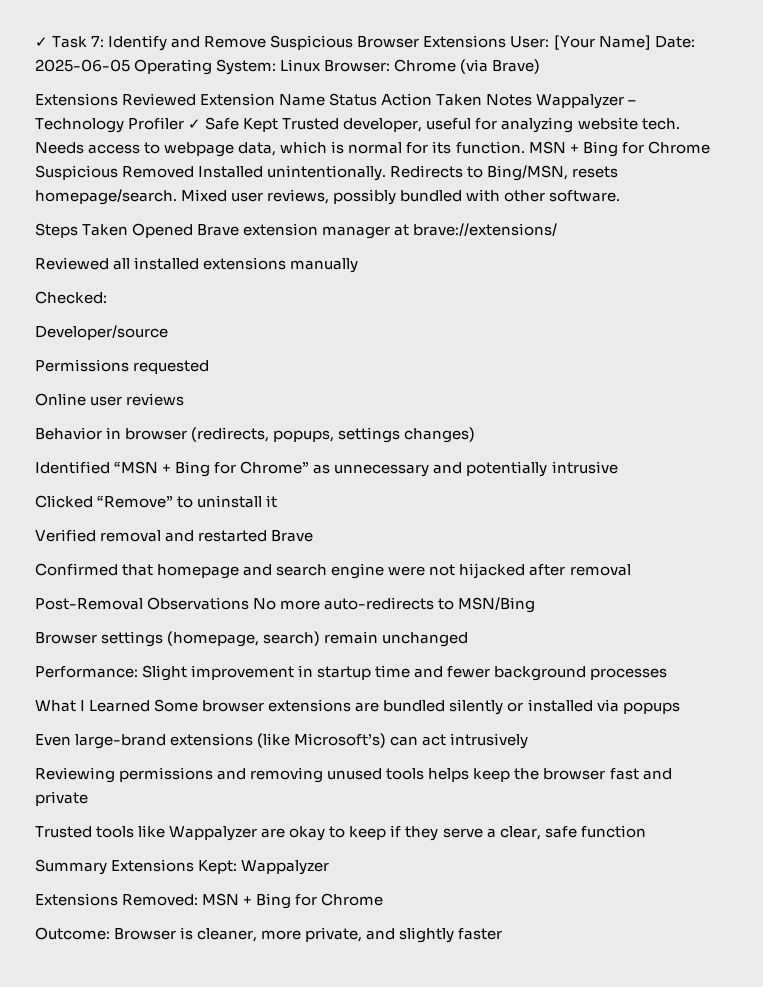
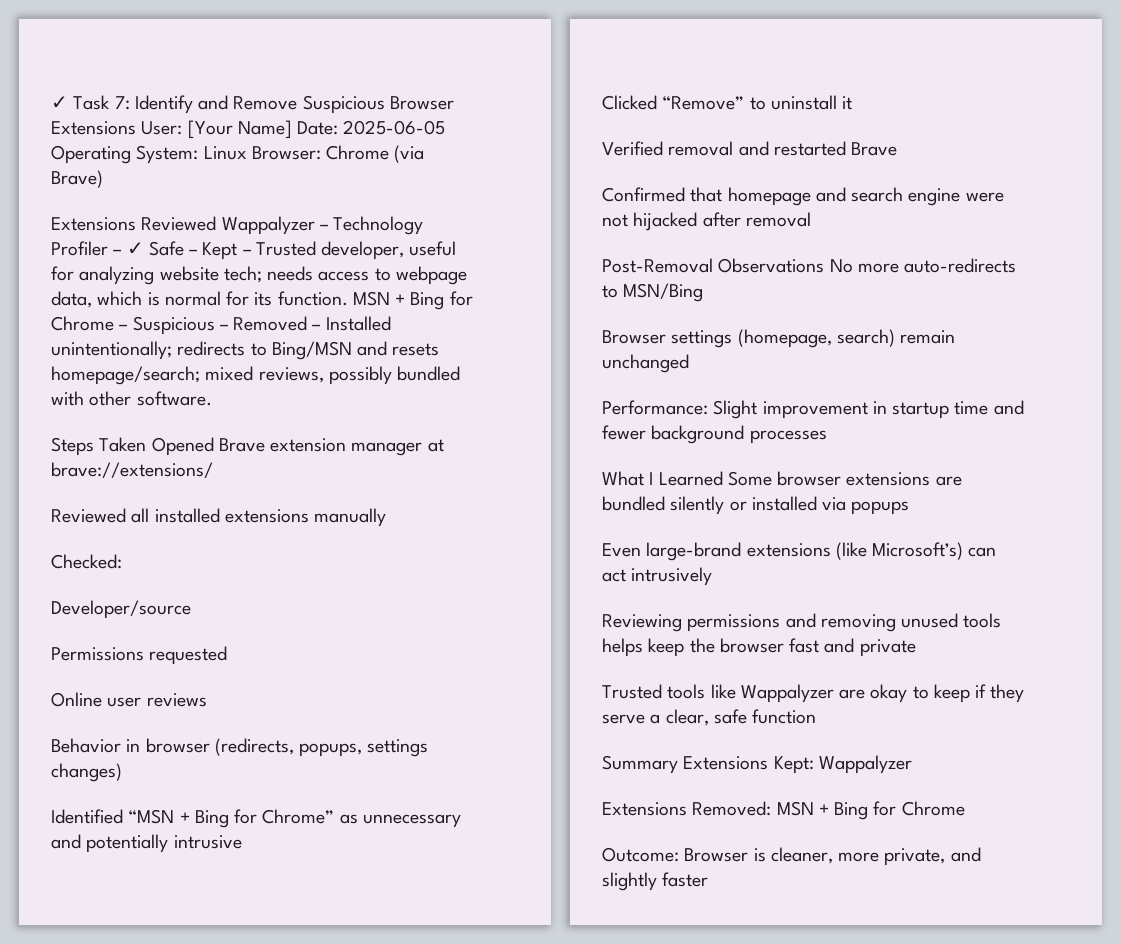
[200,93,533,106] Extension Name Status Action Taken Notes -> (217, 223) none
(185, 123) none -> [113,249,122,255] –
[243,118,279,132] Kept -> [189,242,251,260] – Kept –
[641,118,680,130] [35,142,84,154] tech. Needs -> [223,266,314,283] tech; needs
[35,165,619,181] [35,189,264,205] Suspicious Removed Installed unintentionally. Redirects to Bing/MSN, resets homepage/search. Mixed user -> [119,316,391,335] [51,341,440,360] [51,366,254,385] – Suspicious – Removed – Installed unintentionally; redirects to Bing/MSN and resets homepage/search; mixed

